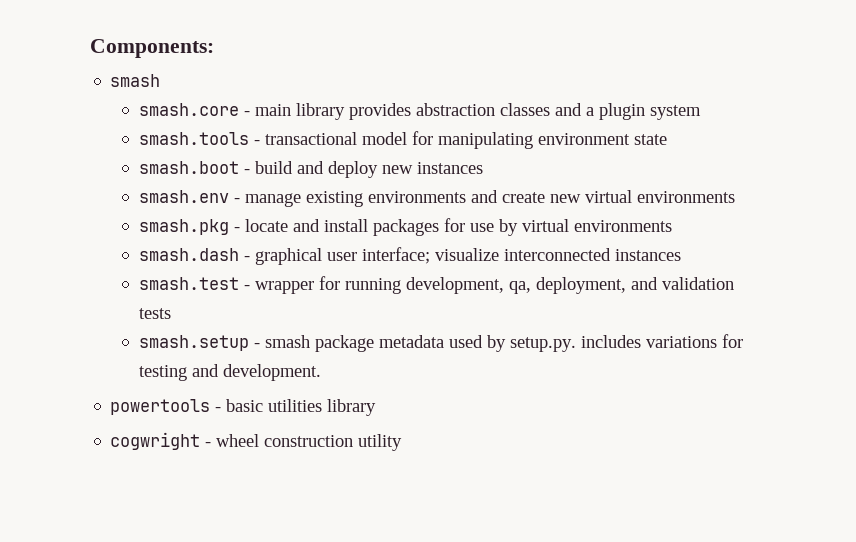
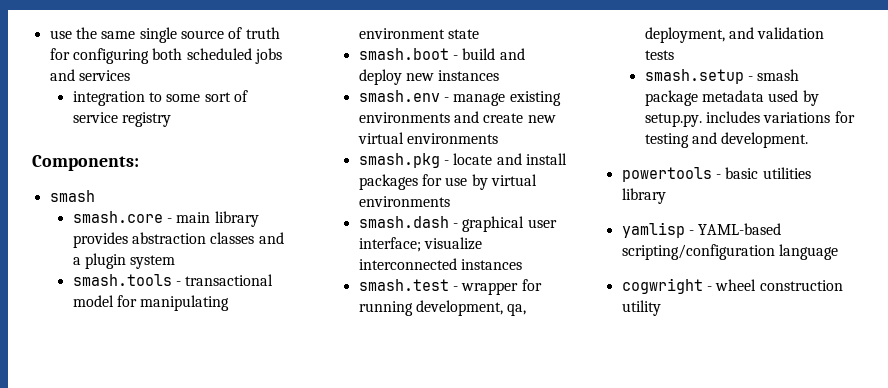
(90, 48) none -> [49,27,280,43] [49,48,282,64] [49,69,130,81] [72,90,249,106] [72,112,172,127] use the same single source of truth for configuring both scheduled jobs and services // integration to some sort of service registry //
(377, 407) none -> [621,222,782,238] [621,244,838,260] // yamlisp - YAML-based scripting/configuration language

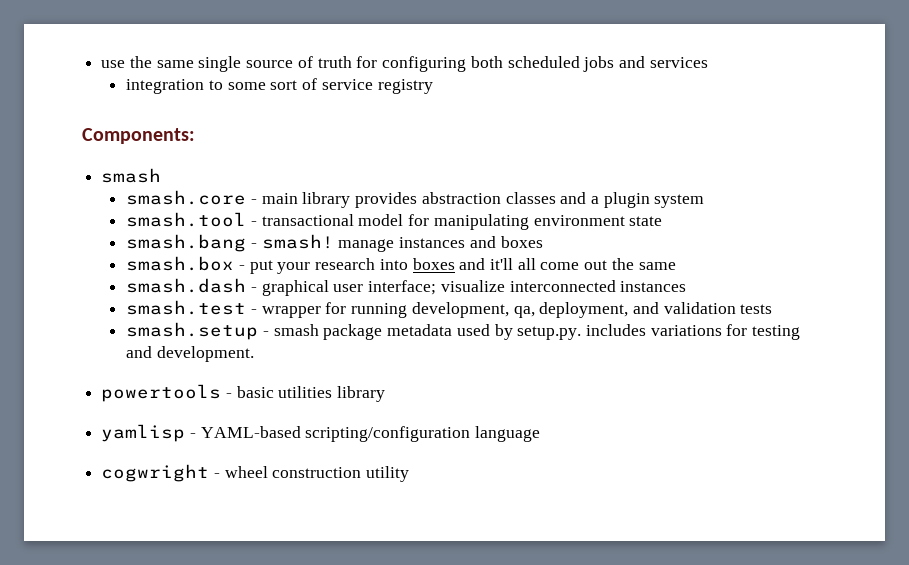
[72,274,172,286] smash.tools -> [126,212,247,227] smash.tool
[358,48,525,60] [358,69,500,85] [358,90,561,106] [358,111,556,123] [357,132,499,144] [358,153,568,168] [358,174,538,190] [358,196,450,207] smash.boot - build and deploy new instances // smash.env - manage existing environments and create new virtual environments // smash.pkg - locate and install packages for use by virtual environments -> [126,234,543,252] [126,256,676,274] smash.bang - smash! manage instances and boxes // smash.box - put your research into boxes and it'll all come out the same

